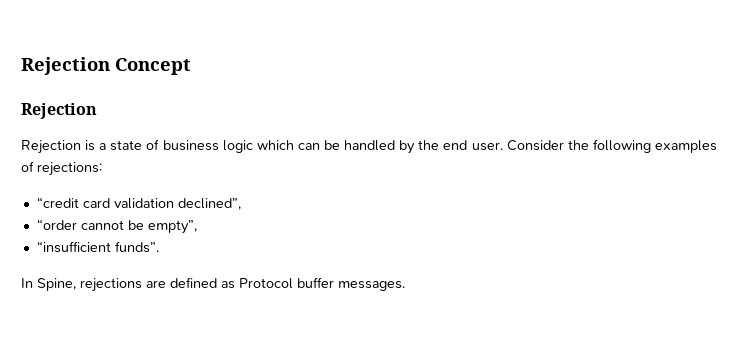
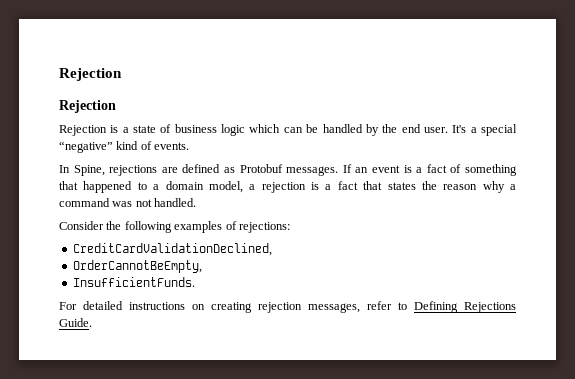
[21,57,191,75] Rejection Concept -> [59,68,122,81] Rejection
(503, 146) none -> [452,124,518,136] [59,141,190,153] [59,164,518,176] [59,181,516,193] [59,198,197,207] It's a special “negative” kind of events. // In Spine, rejections are defined as Protobuf messages. If an event is a fact of something that happened to a domain model, a rejection is a fact that states the reason why a command was not handled. //
[36,197,241,210] [36,219,197,234] [36,241,159,253] [21,277,405,292] “credit card validation declined”, // “order cannot be empty”, // “insufficient funds”. // In Spine, rejections are defined as Protocol buffer messages. -> [72,243,272,256] [72,260,202,273] [72,277,195,287] [59,301,516,313] [59,318,92,327] CreditCardValidationDeclined, // OrderCannotBeEmpty, // InsufficientFunds. // For detailed instructions on creating rejection messages, refer to Defining Rejections Guide.

